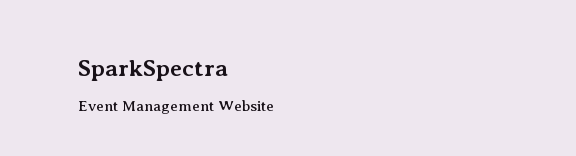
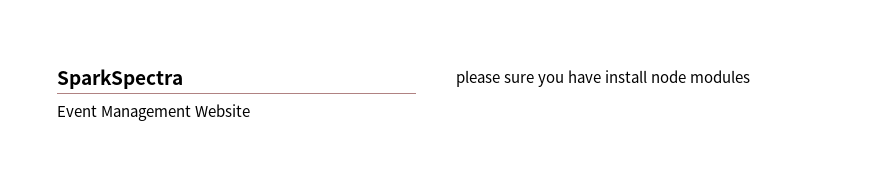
(275, 105) none -> [456,70,751,87] // please sure you have install node modules

